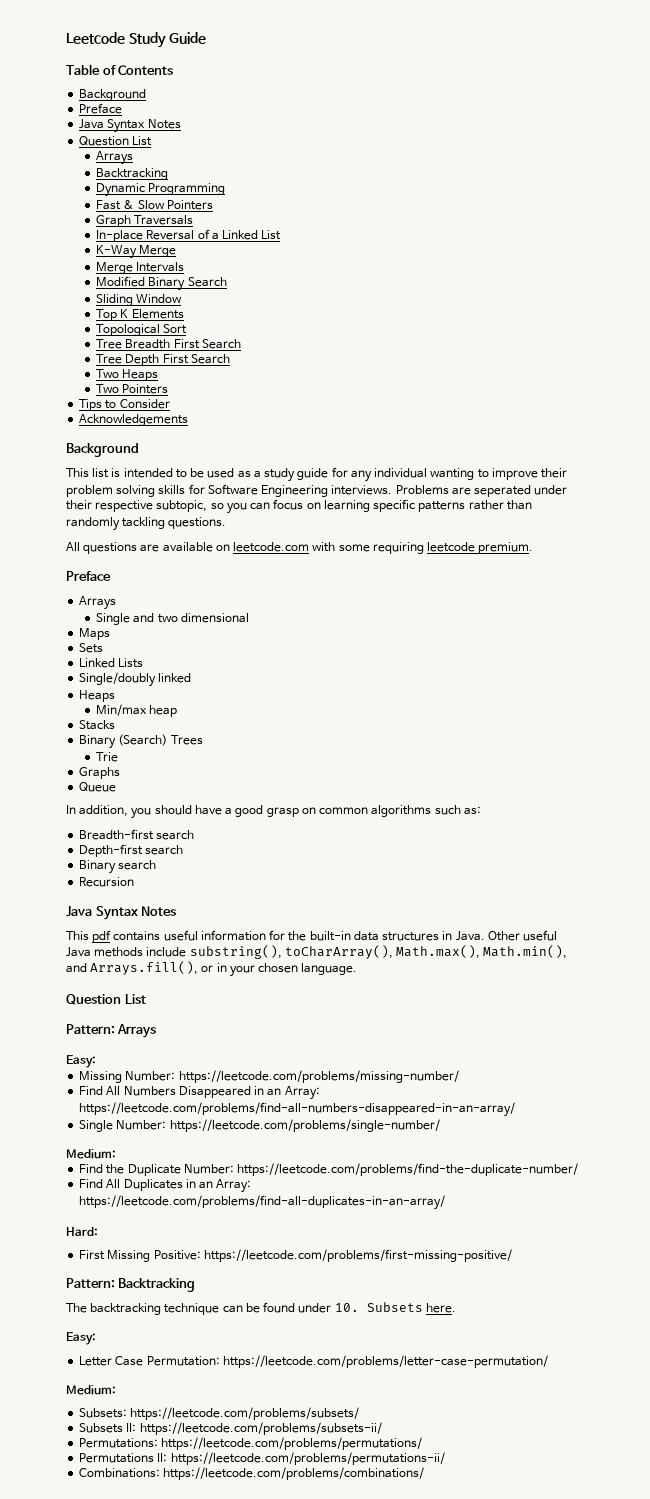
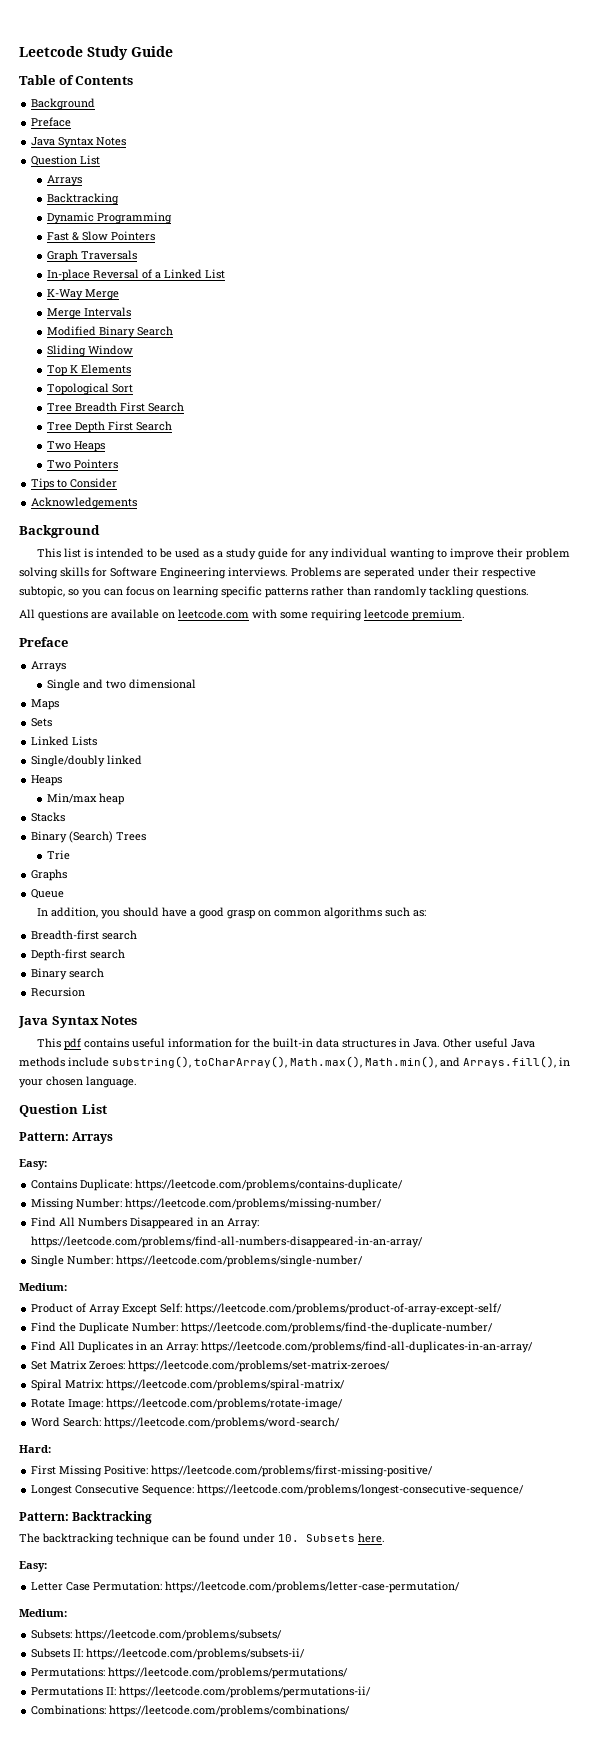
[201,965,214,972] or -> (556, 1062) none
(96, 1061) none -> [31,1179,404,1191] // Contains Duplicate: https://leetcode.com/problems/contains-duplicate/
(116, 1154) none -> [31,1303,503,1315] // Product of Array Except Self: https://leetcode.com/problems/product-of-array-except-self/
(446, 1202) none -> [31,1360,391,1372] [31,1379,346,1391] [31,1398,344,1410] [31,1417,341,1429] // Set Matrix Zeroes: https://leetcode.com/problems/set-matrix-zeroes/ // Spiral Matrix: https://leetcode.com/problems/spiral-matrix/ // Rotate Image: https://leetcode.com/problems/rotate-image/ // Word Search: https://leetcode.com/problems/word-search/
(512, 1255) none -> [31,1484,525,1496] // Longest Consecutive Sequence: https://leetcode.com/problems/longest-consecutive-sequence/

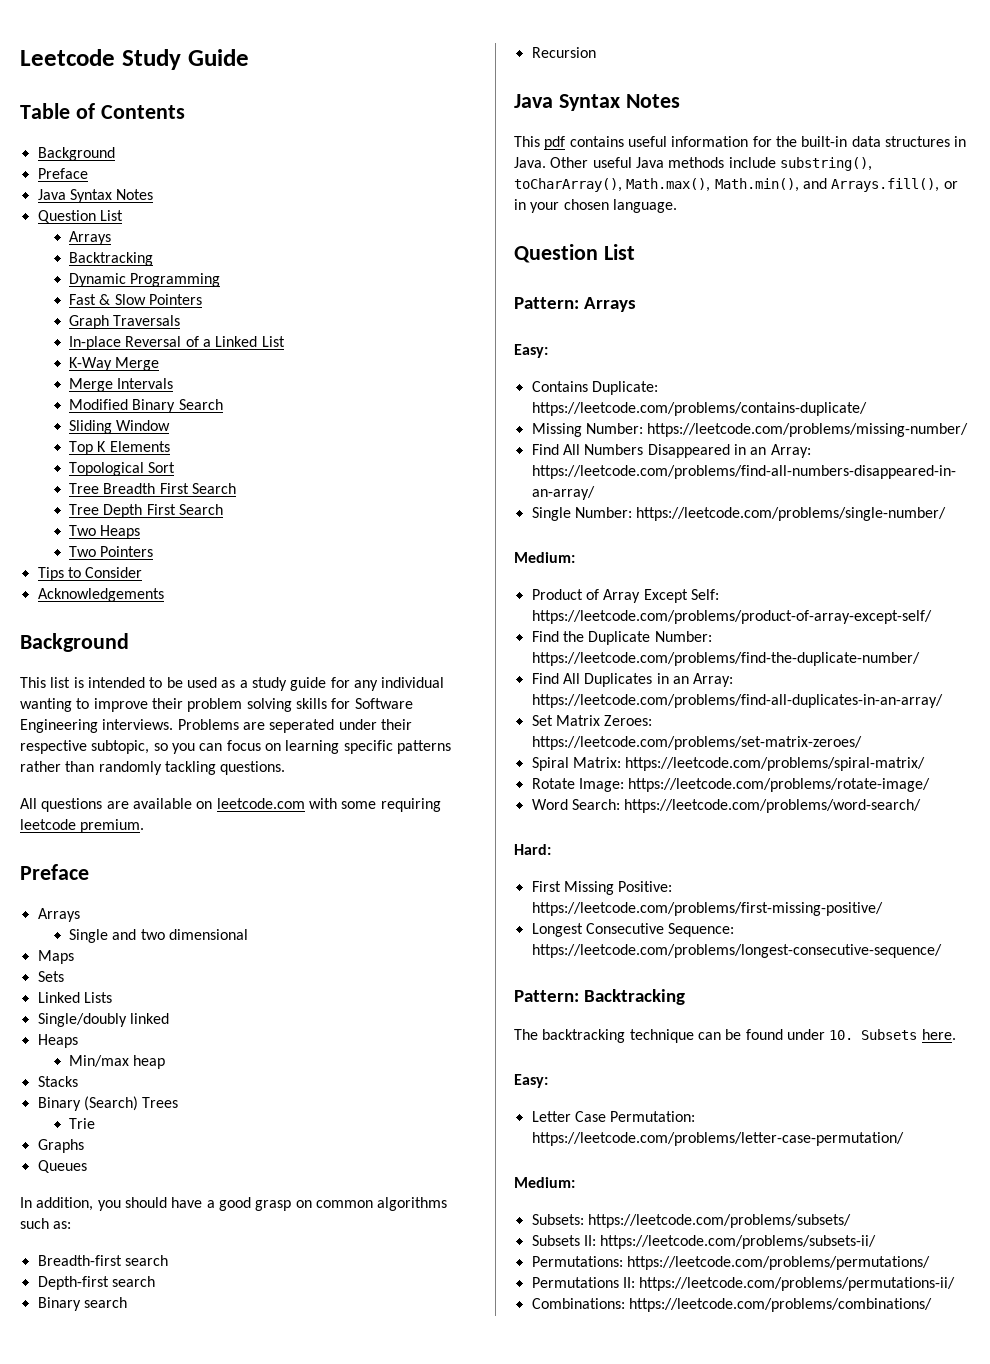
[31,889,65,899] Queue -> [37,1160,87,1173] Queues
(556, 1062) none -> [943,181,958,189] or

